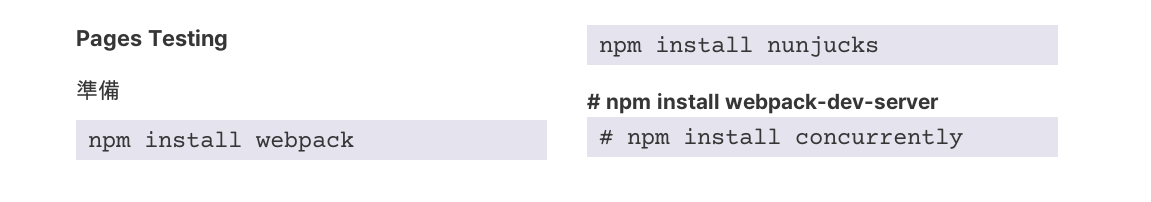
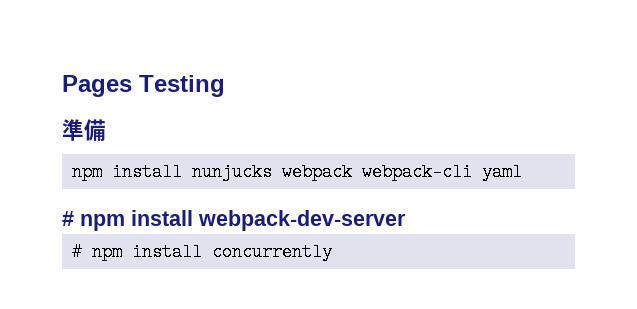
(242, 139) none -> [192,163,273,181] nunjucks
[598,36,879,57] // npm install nunjucks -> [362,163,523,181] webpack-cli yaml

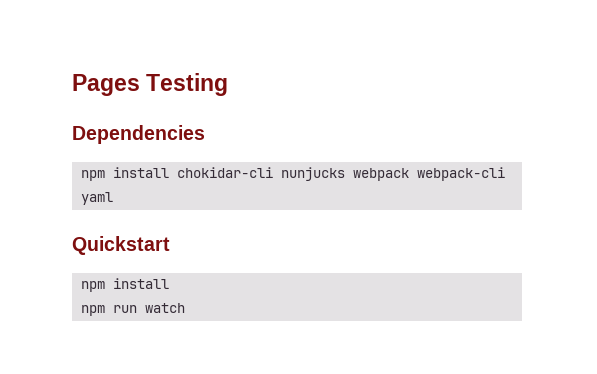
[62,119,106,141] [72,163,183,181] 準備 // npm install -> [72,125,205,144] [81,167,274,181] Dependencies // npm install chokidar-cli
[62,210,406,231] [72,243,333,261] # npm install webpack-dev-server // # npm install concurrently -> [72,236,170,255] [81,278,170,292] [81,303,186,316] Quickstart // npm install // npm run watch

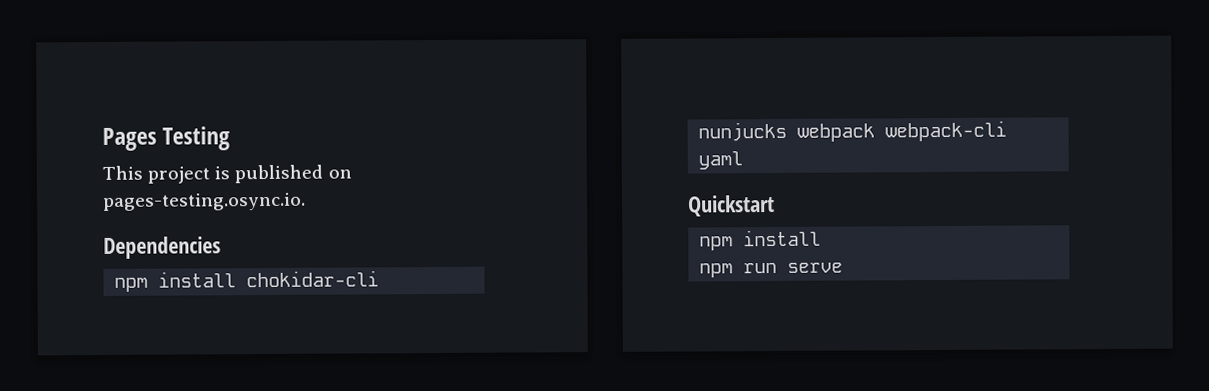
(229, 84) none -> [102,164,352,184] [102,192,306,211] // This project is published on pages-testing.osync.io.
[145,303,186,313] watch -> [787,262,844,273] serve

